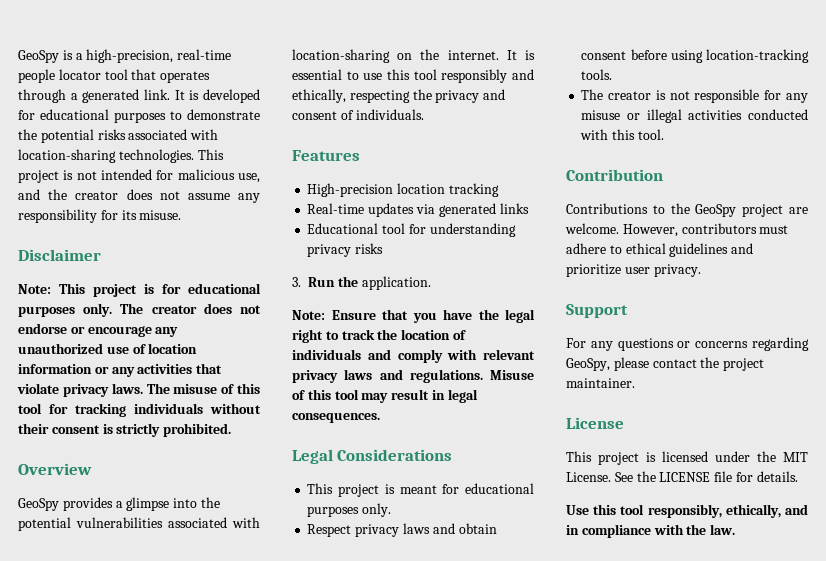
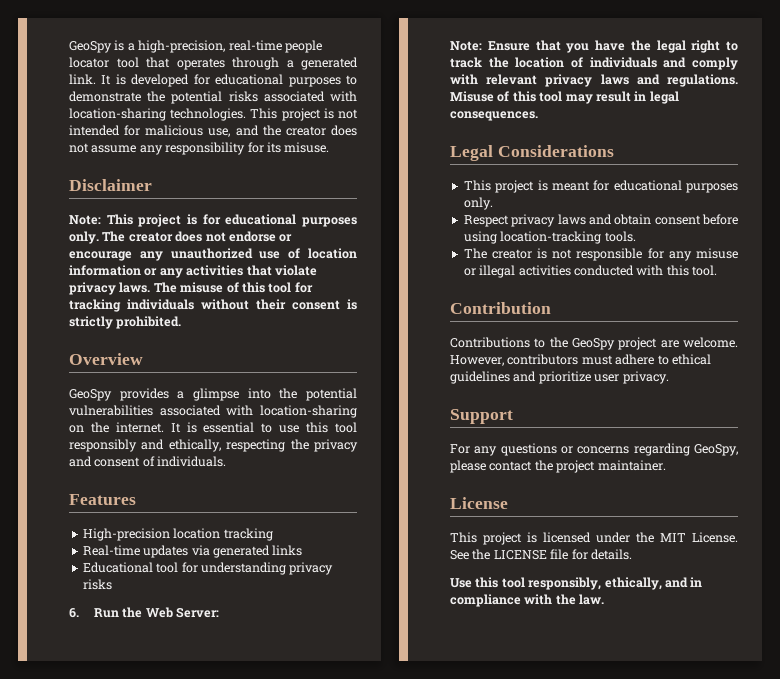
[292,277,301,287] 3. -> [69,608,79,618] 6.
[361,276,431,290] application. -> [145,607,220,618] Web Server:

